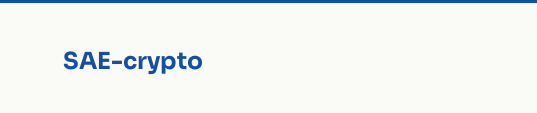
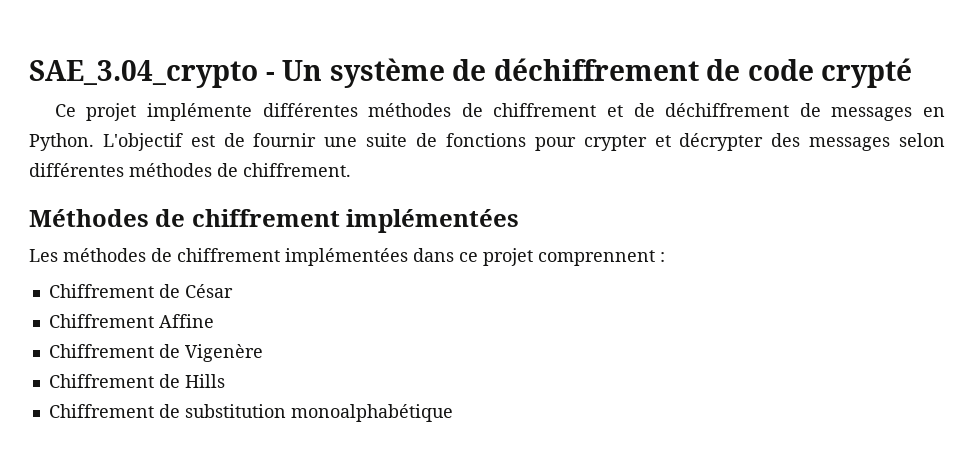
[63,51,203,75] SAE-crypto -> [29,58,913,88] [54,103,946,121] [29,133,946,151] [29,163,351,177] [29,209,520,233] [29,248,665,266] [48,284,233,298] [48,314,214,328] [48,344,263,362] [48,374,225,388] [48,404,453,422] SAE_3.04_crypto - Un système de déchiffrement de code crypté // Ce projet implémente différentes méthodes de chiffrement et de déchiffrement de messages en Python. L'objectif est de fournir une suite de fonctions pour crypter et décrypter des messages selon différentes méthodes de chiffrement. // Méthodes de chiffrement implémentées // Les méthodes de chiffrement implémentées dans ce projet comprennent : // Chiffrement de César // Chiffrement Affine // Chiffrement de Vigenère // Chiffrement de Hills // Chiffrement de substitution monoalphabétique

